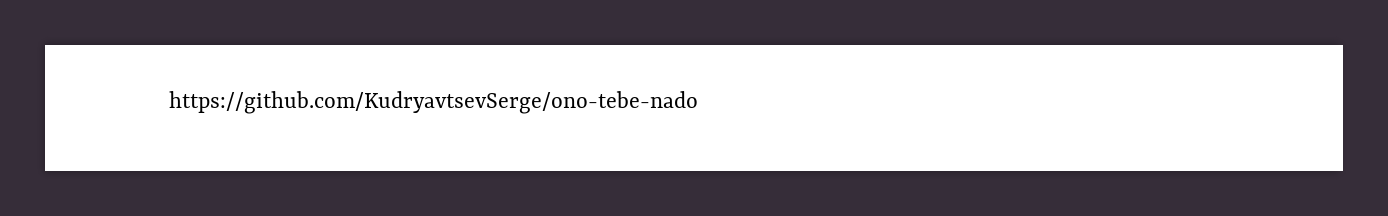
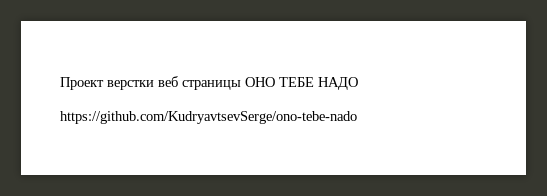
(169, 102) none -> [60,76,358,90] Проект верстки веб страницы ОНО ТЕБЕ НАДО //

